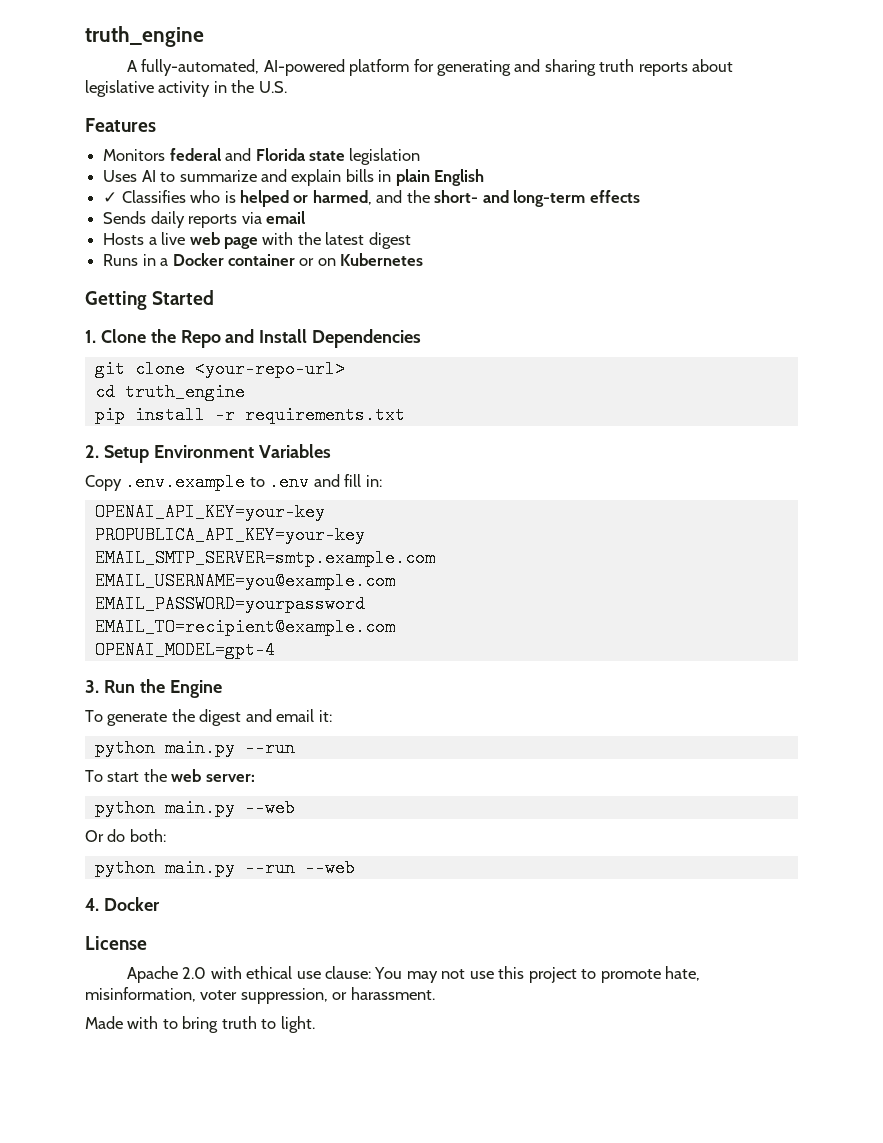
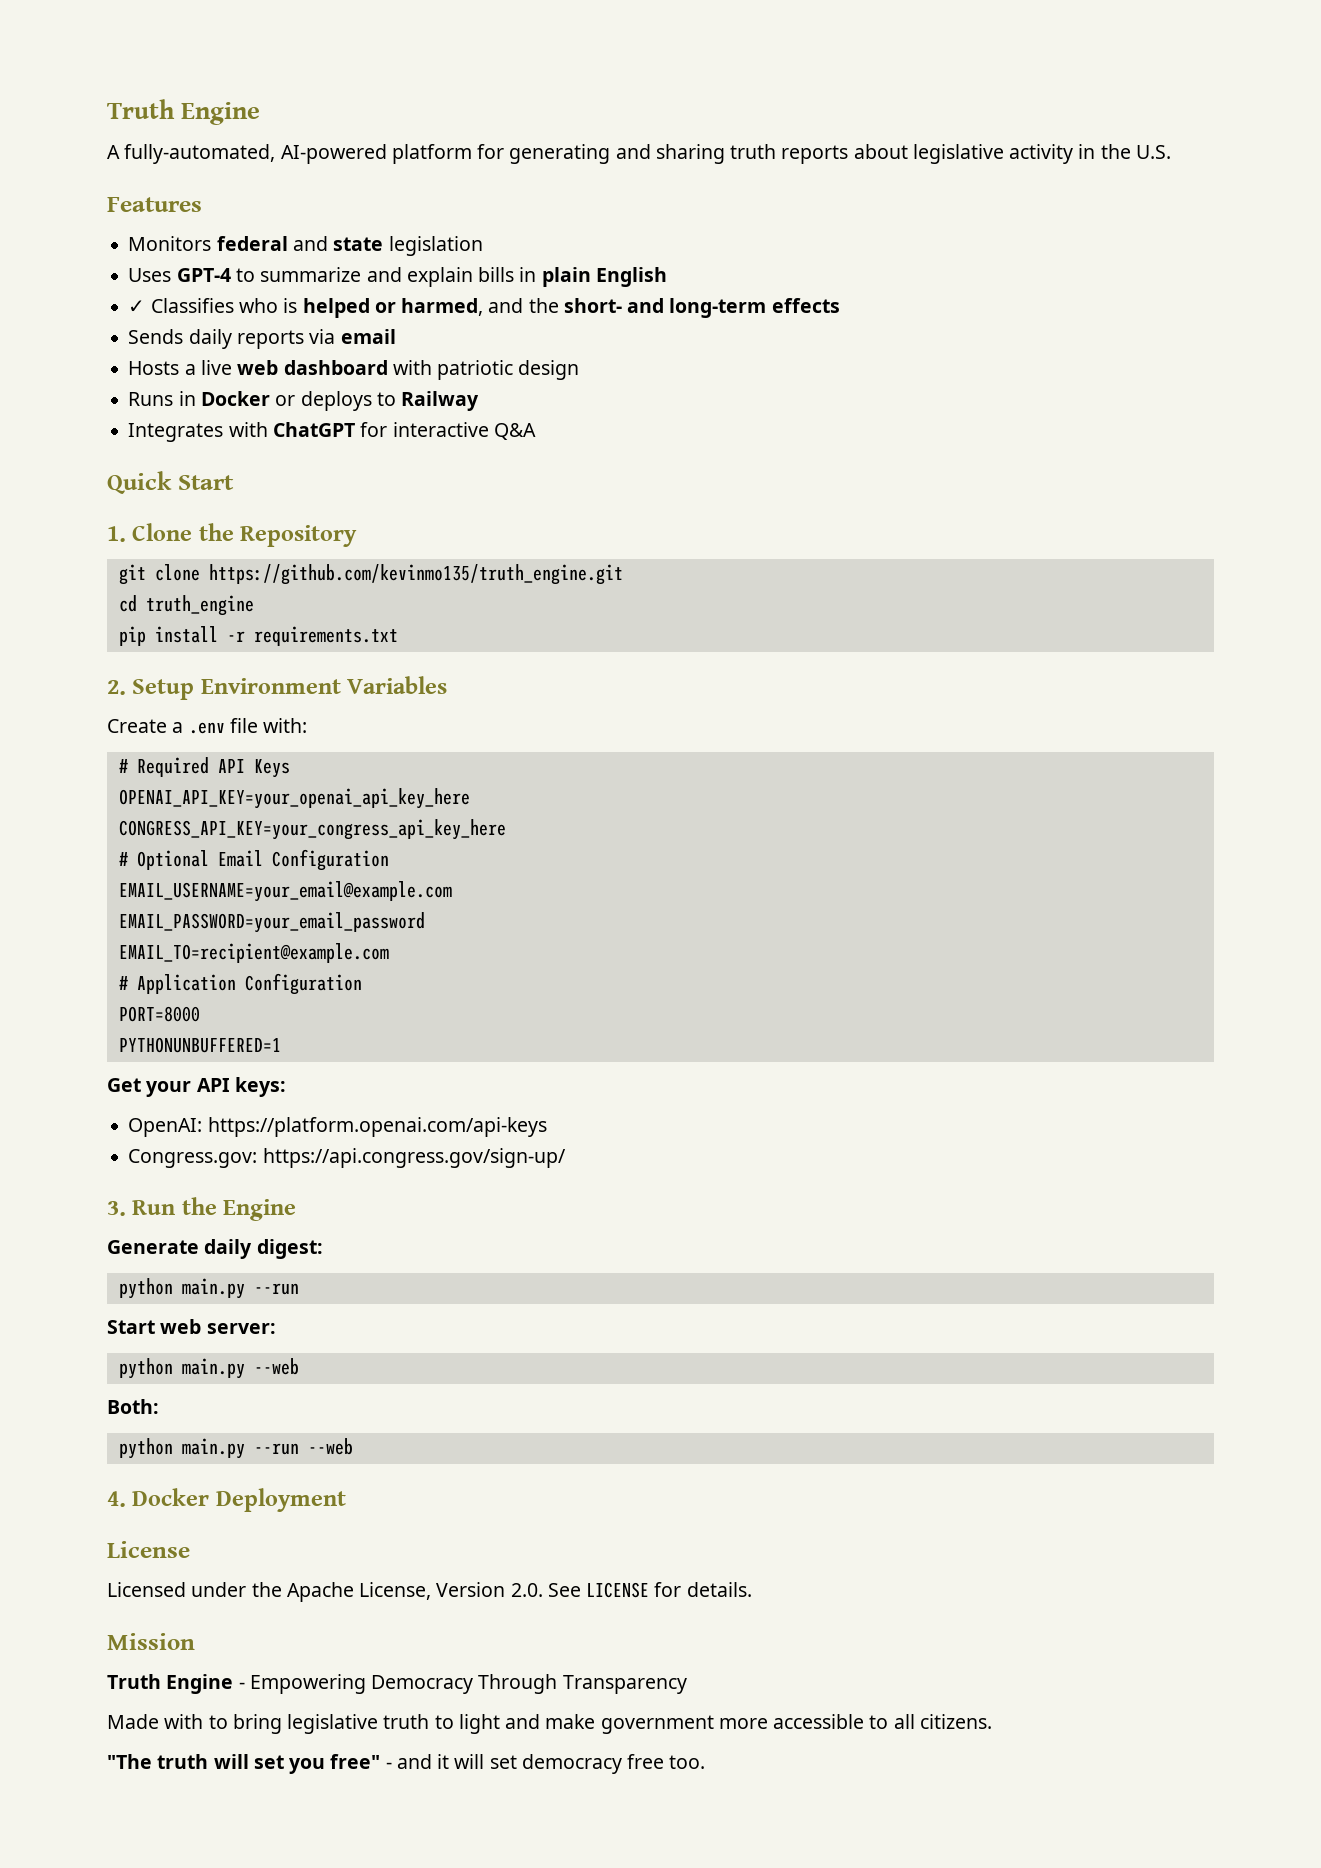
[85,26,204,47] truth_engine -> [107,99,261,125] Truth Engine
[255,148,306,161] Florida -> (328, 243) none
[141,170,156,182] AI -> [176,268,231,282] GPT-4
[223,232,411,249] [103,253,424,266] [85,290,215,310] page with the latest digest // Runs in a Docker container or on Kubernetes // Getting Started -> [283,360,580,380] [128,391,480,411] [128,422,536,442] [107,471,234,494] dashboard with patriotic design // Runs in Docker or deploys to Railway // Integrates with ChatGPT for interactive Q&A // Quick Start
[180,329,422,348] Repo and Install Dependencies -> [240,525,358,547] Repository
[194,360,345,378] <your-repo-url> -> [208,564,623,585] https://github.com/kevinmo135/truth_engine.git
[85,473,382,491] [94,503,325,521] [94,526,365,544] [94,549,435,567] [94,572,395,590] [94,595,365,613] [94,618,395,636] [94,641,275,659] [85,679,222,698] [85,709,332,726] Copy .env.example to .env and fill in: // OPENAI_API_KEY=your-key // PROPUBLICA_API_KEY=your-key // EMAIL_SMTP_SERVER=smtp.example.com // EMAIL_USERNAME=you@example.com // EMAIL_PASSWORD=yourpassword // EMAIL_TO=recipient@example.com // OPENAI_MODEL=gpt-4 // 3. Run the Engine // To generate the digest and email it: -> [107,718,308,734] [118,757,290,778] [118,788,470,809] [118,819,506,840] [118,849,389,871] [118,881,452,902] [118,912,425,933] [118,943,389,963] [118,973,362,995] [118,1006,200,1022] [118,1037,281,1053] [107,1077,286,1097] [128,1117,547,1137] [128,1148,566,1168] [107,1197,297,1221] [107,1239,323,1259] Create a .env file with: // # Required API Keys // OPENAI_API_KEY=your_openai_api_key_here // CONGRESS_API_KEY=your_congress_api_key_here // # Optional Email Configuration // EMAIL_USERNAME=your_email@example.com // EMAIL_PASSWORD=your_email_password // EMAIL_TO=recipient@example.com // # Application Configuration // PORT=8000 // PYTHONUNBUFFERED=1 // Get your API keys: // OpenAI: https://platform.openai.com/api-keys // Congress.gov: https://api.congress.gov/sign-up/ // 3. Run the Engine // Generate daily digest:
[85,769,167,782] To start the -> [107,1320,155,1334] Start
[85,829,166,842] Or do both: -> [107,1399,159,1414] Both:
(160, 904) none -> [215,1488,346,1512] Deployment
[126,966,701,983] [85,987,435,1004] Apache 2.0 with ethical use clause: You may not use this project to promote hate, misinformation, voter suppression, or harassment. -> [107,1582,752,1602] [107,1633,195,1650] [107,1674,687,1694] Licensed under the Apache License, Version 2.0. See LICENSE for details. // Mission // Truth Engine - Empowering Democracy Through Transparency
(219, 1024) none -> [287,1714,379,1734] legislative
[280,1016,315,1033] light. -> [458,1714,992,1734] [107,1754,706,1774] light and make government more accessible to all citizens. // "The truth will set you free" - and it will set democracy free too.

